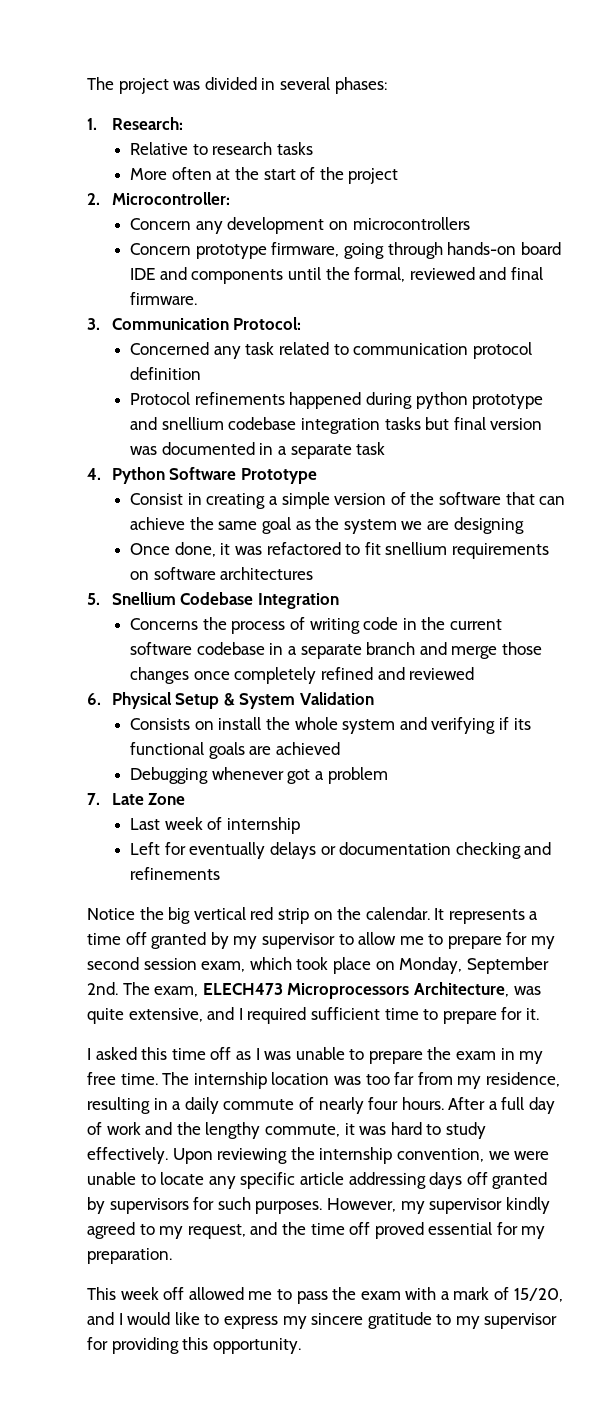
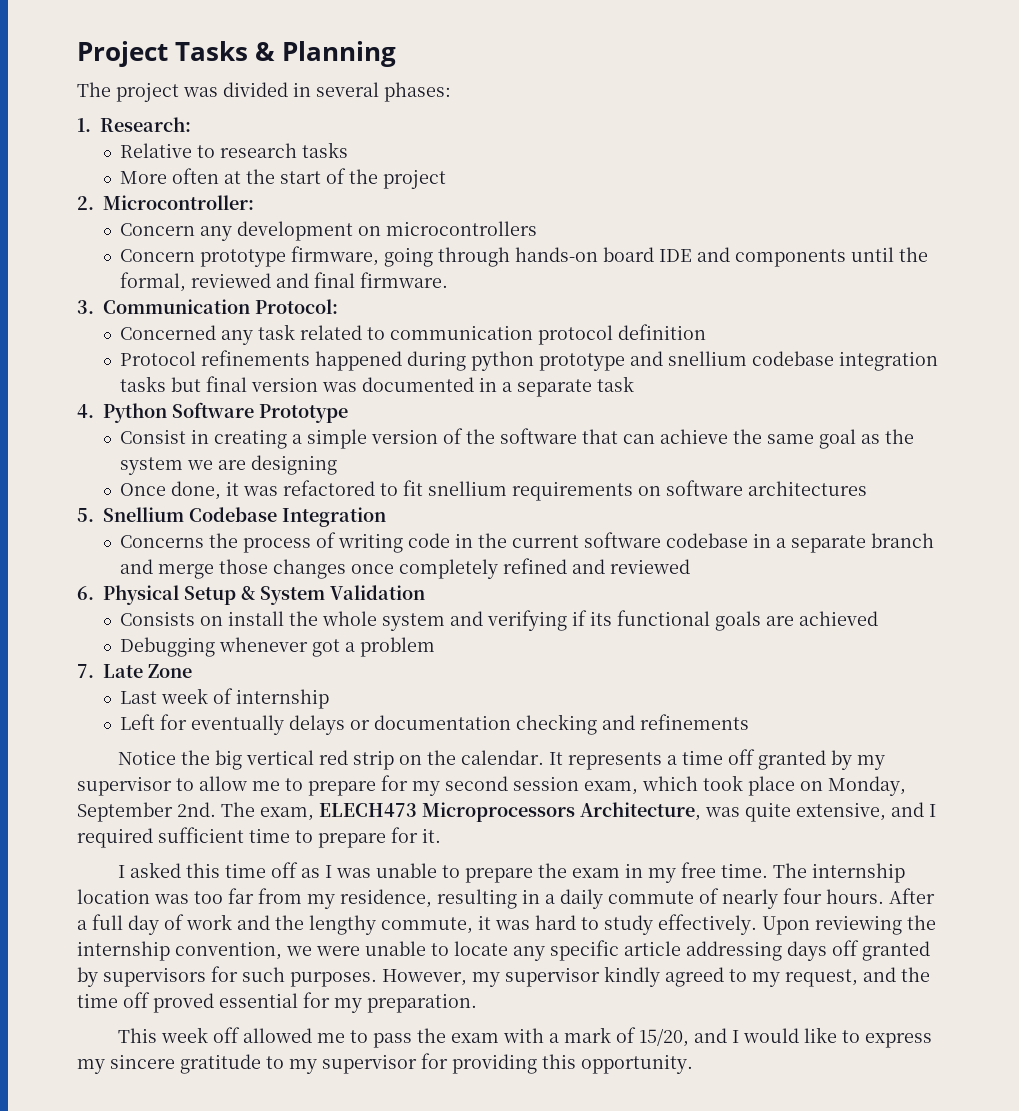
(87, 83) none -> [77,41,397,67] Project Tasks & Planning //

